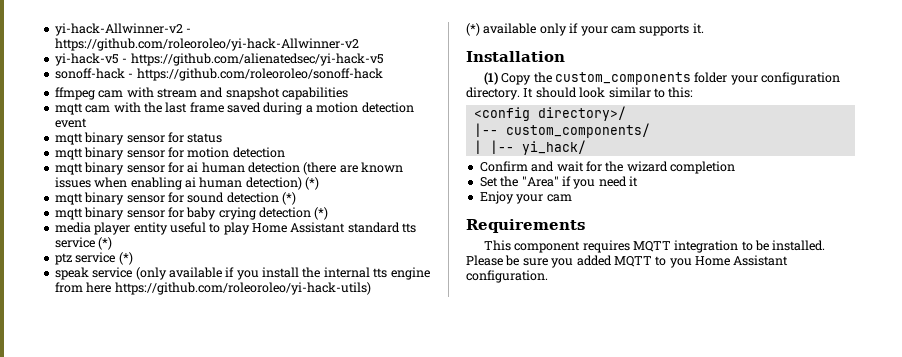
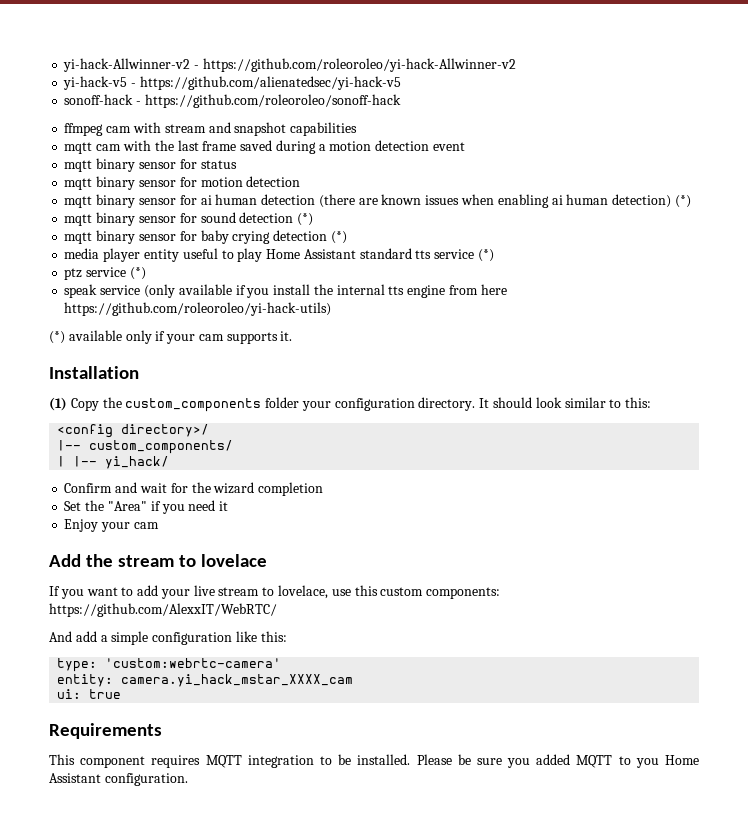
(572, 198) none -> [49,554,267,567] [49,585,501,599] [49,603,277,617] [49,631,287,645] [57,658,282,672] [57,674,354,687] [57,689,122,699] // Add the stream to lovelace // If you want to add your live stream to lovelace, use this custom components: https://github.com/AlexxIT/WebRTC/ // And add a simple configuration like this: // type: 'custom:webrtc-camera' // entity: camera.yi_hack_mstar_XXXX_cam // ui: true

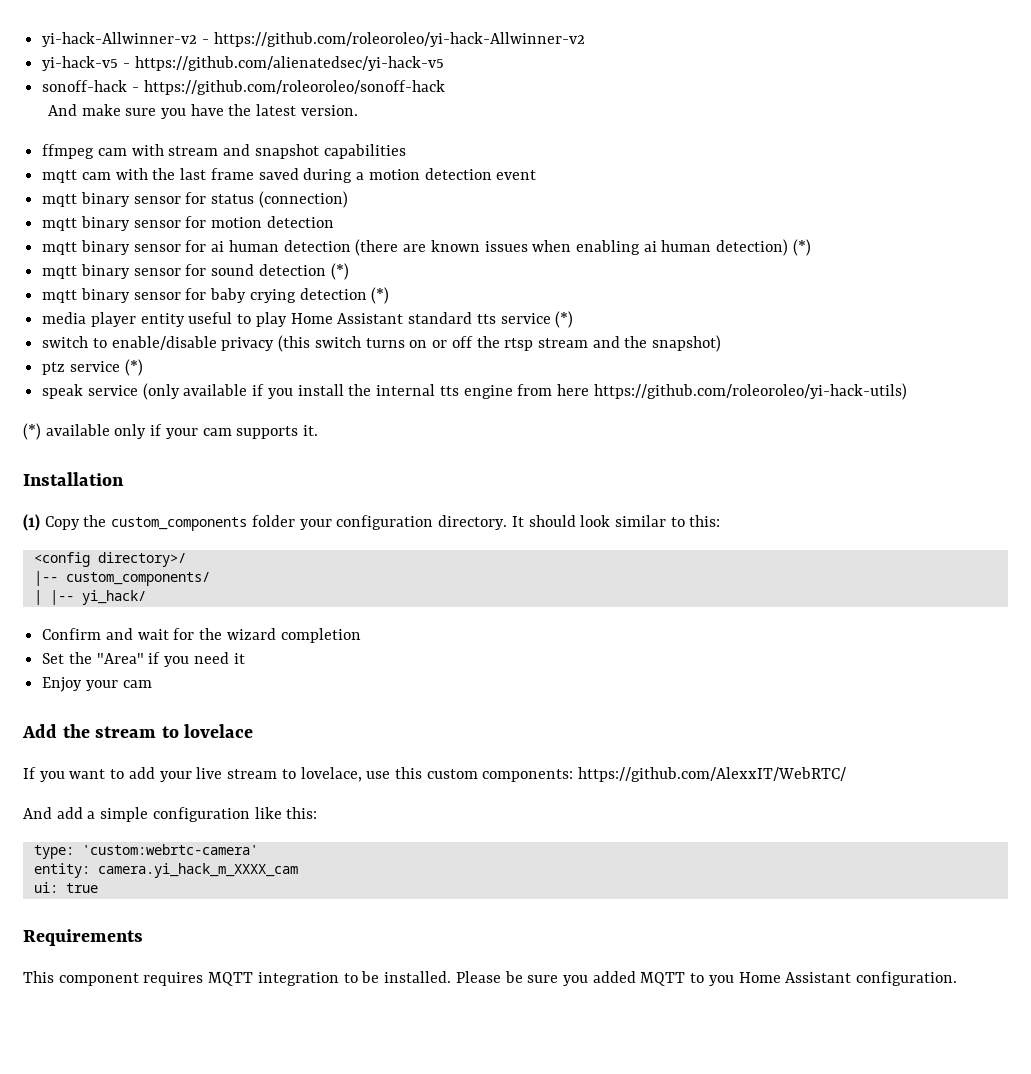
(401, 101) none -> [47,104,358,119] // And make sure you have the latest version.
(237, 164) none -> [258,191,348,208] (connection)
(494, 255) none -> [42,335,722,352] // switch to enable/disable privacy (this switch turns on or off the rtsp stream and the snapshot)
[121,674,354,687] camera.yi_hack_mstar_XXXX_cam -> [97,863,298,878] camera.yi_hack_m_XXXX_cam

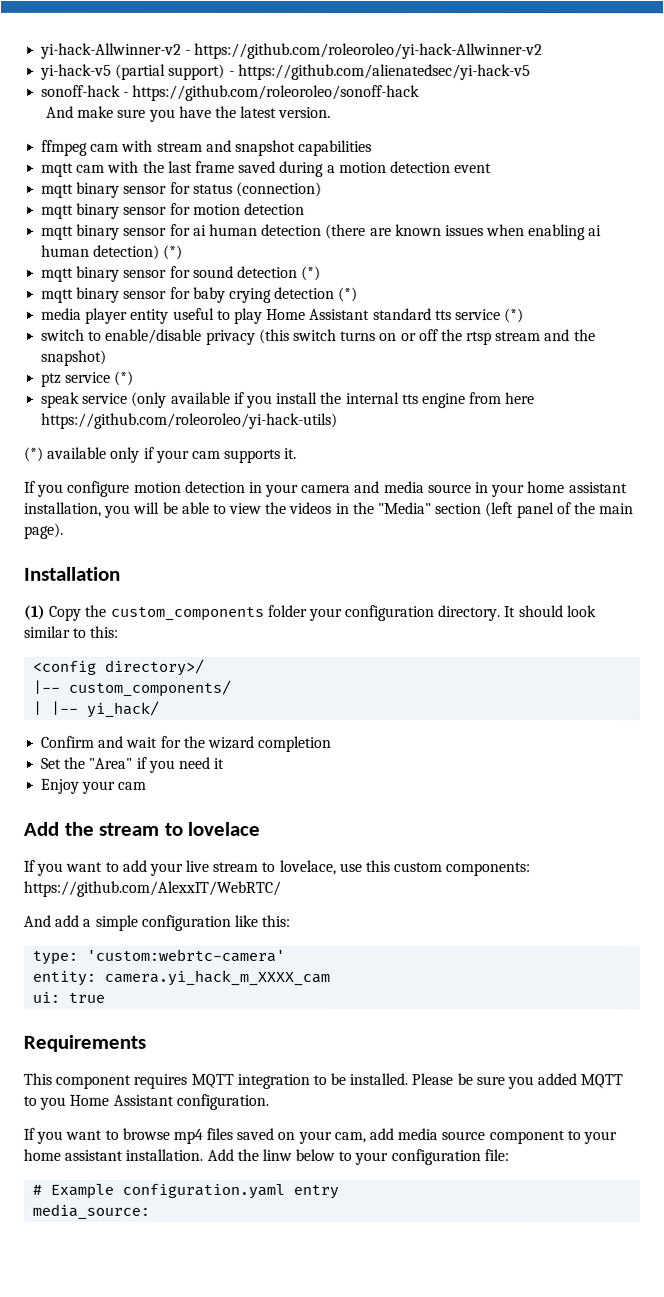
(119, 63) none -> [115,63,226,80] (partial support)
(319, 430) none -> [24,480,628,498] [24,501,635,519] [24,522,64,539] // If you configure motion detection in your camera and media source in your home assistant installation, you will be able to view the videos in the "Media" section (left panel of the main page).
(958, 978) none -> [23,1127,617,1145] [23,1148,509,1166] [32,1183,340,1200] [32,1203,151,1220] // If you want to browse mp4 files saved on your cam, add media source component to your home assistant installation. Add the linw below to your configuration file: // # Example configuration.yaml entry // media_source:

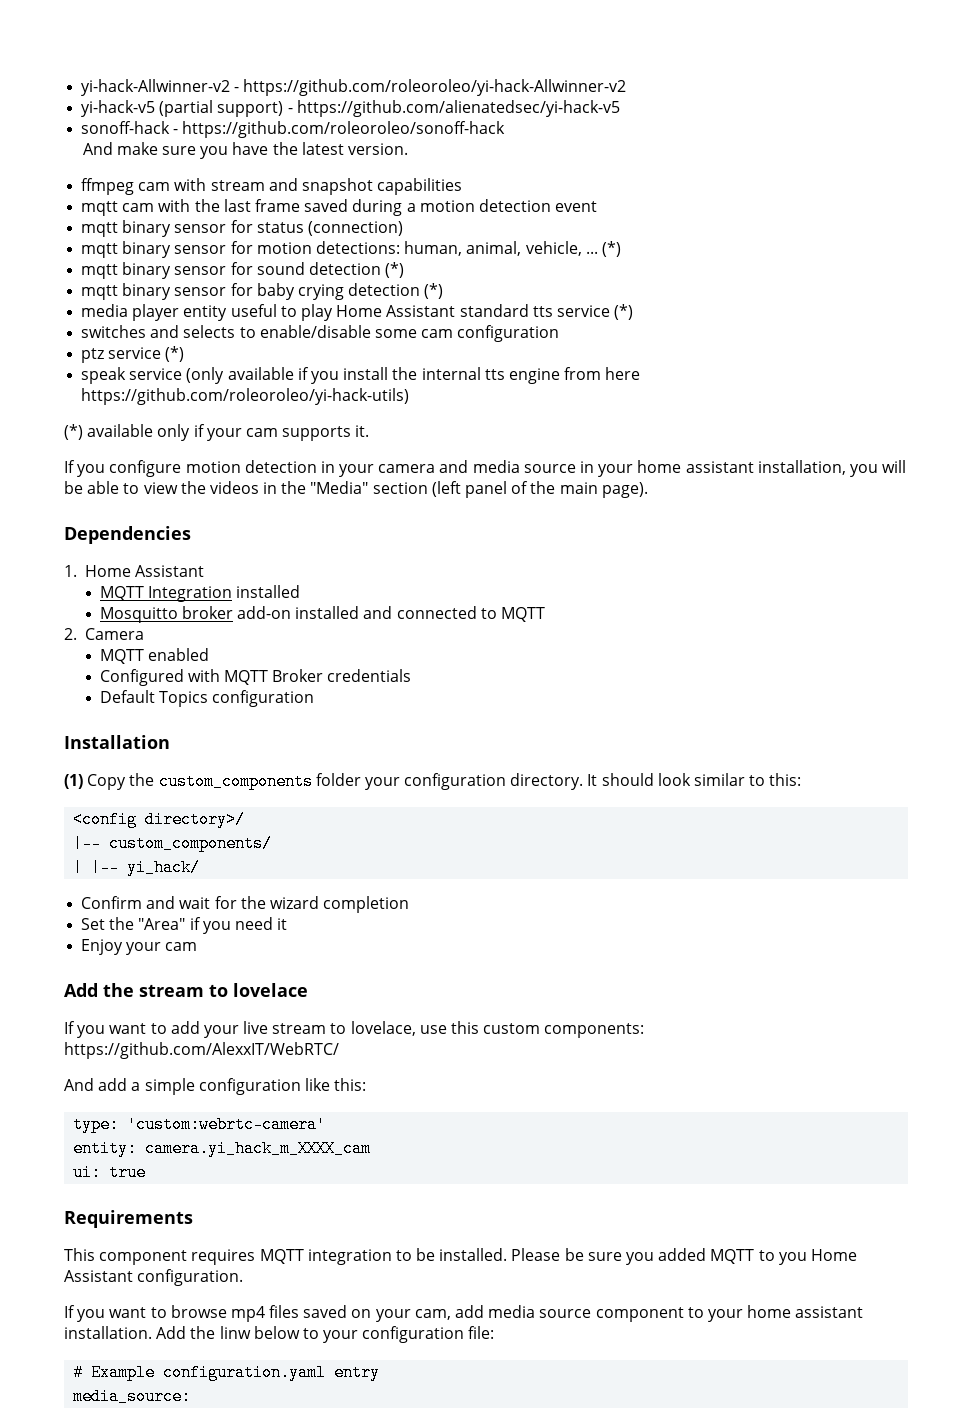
[243,202,305,215] [41,223,603,241] [41,244,161,260] detection // mqtt binary sensor for ai human detection (there are known issues when enabling ai human detection) -> [315,241,598,256] detections: human, animal, vehicle, ...
[41,328,596,346] [41,349,108,366] switch to enable/disable privacy (this switch turns on or off the rtsp stream and the snapshot) -> [81,325,560,342] switches and selects to enable/disable some cam configuration
(64, 530) none -> [64,526,191,544] [64,565,204,577] [99,585,301,602] [99,606,545,623] [64,628,144,640] [99,648,209,664] [99,669,412,686] [99,690,315,707] // Dependencies // 1. Home Assistant // MQTT Integration installed // Mosquitto broker add-on installed and connected to MQTT // 2. Camera // MQTT enabled // Configured with MQTT Broker credentials // Default Topics configuration

